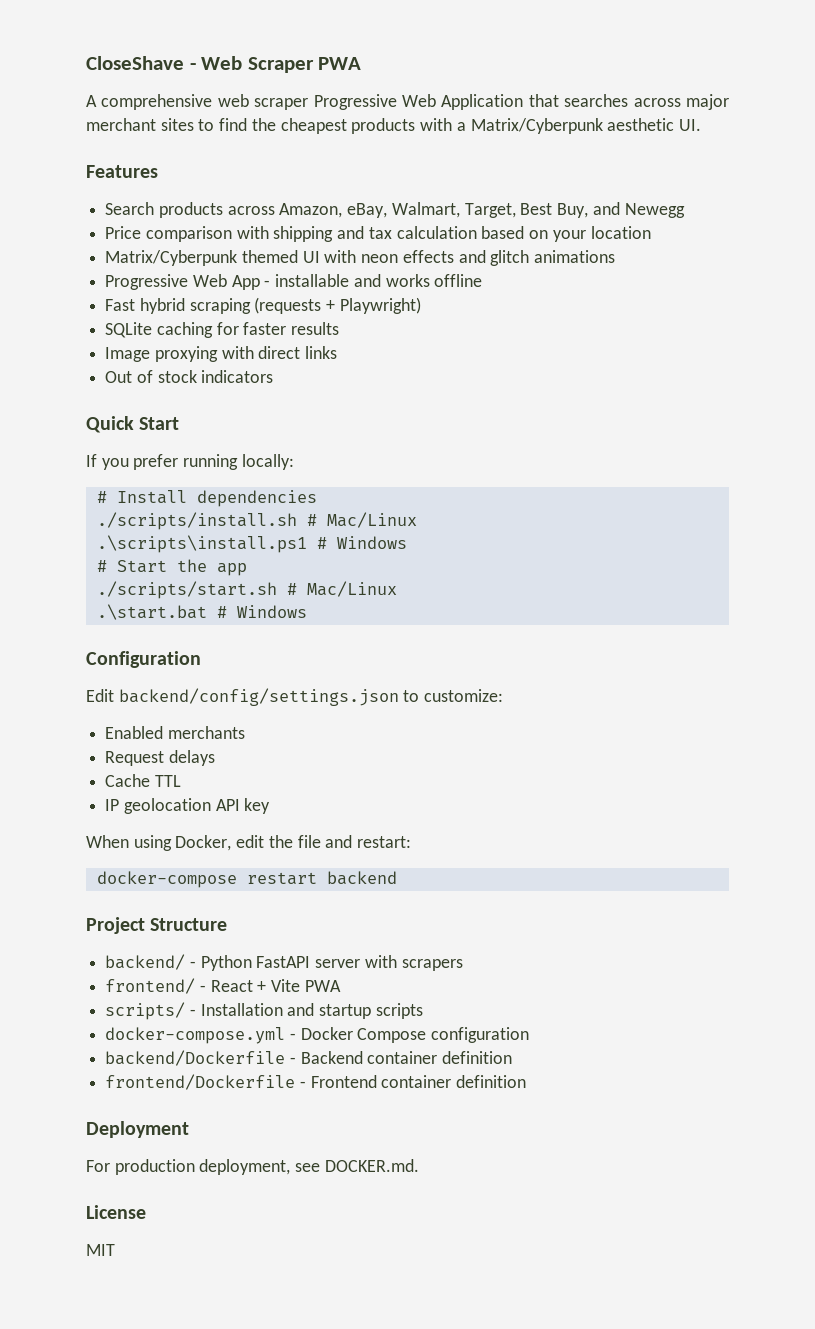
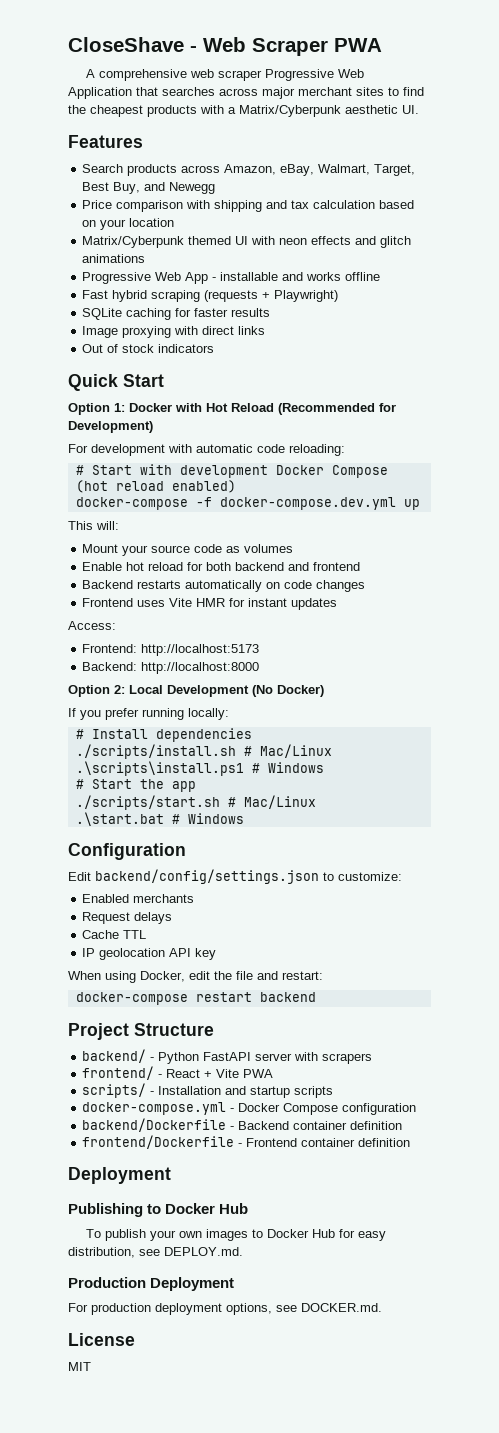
(180, 423) none -> [68,403,396,415] [68,421,153,433] [68,444,345,456] [75,464,388,478] [75,480,236,493] [75,497,420,510] [68,521,119,530] [82,544,294,556] [82,562,361,571] [82,580,366,592] [82,598,338,610] [68,621,116,630] [82,644,260,656] [82,662,260,674] [68,685,324,697] // Option 1: Docker with Hot Reload (Recommended for Development) // For development with automatic code reloading: // # Start with development Docker Compose (hot reload enabled) // docker-compose -f docker-compose.dev.yml up // This will: // Mount your source code as volumes // Enable hot reload for both backend and frontend // Backend restarts automatically on code changes // Frontend uses Vite HMR for instant updates // Access: // Frontend: http://localhost:5173 // Backend: http://localhost:8000 // Option 2: Local Development (No Docker)
(189, 1129) none -> [68,1203,249,1217] [86,1229,387,1241] [68,1247,243,1258] [68,1277,235,1291] // Publishing to Docker Hub // To publish your own images to Docker Hub for easy distribution, see DEPLOY.md. // Production Deployment
[199,1159,291,1175] deployment, -> [155,1303,272,1315] deployment options,

